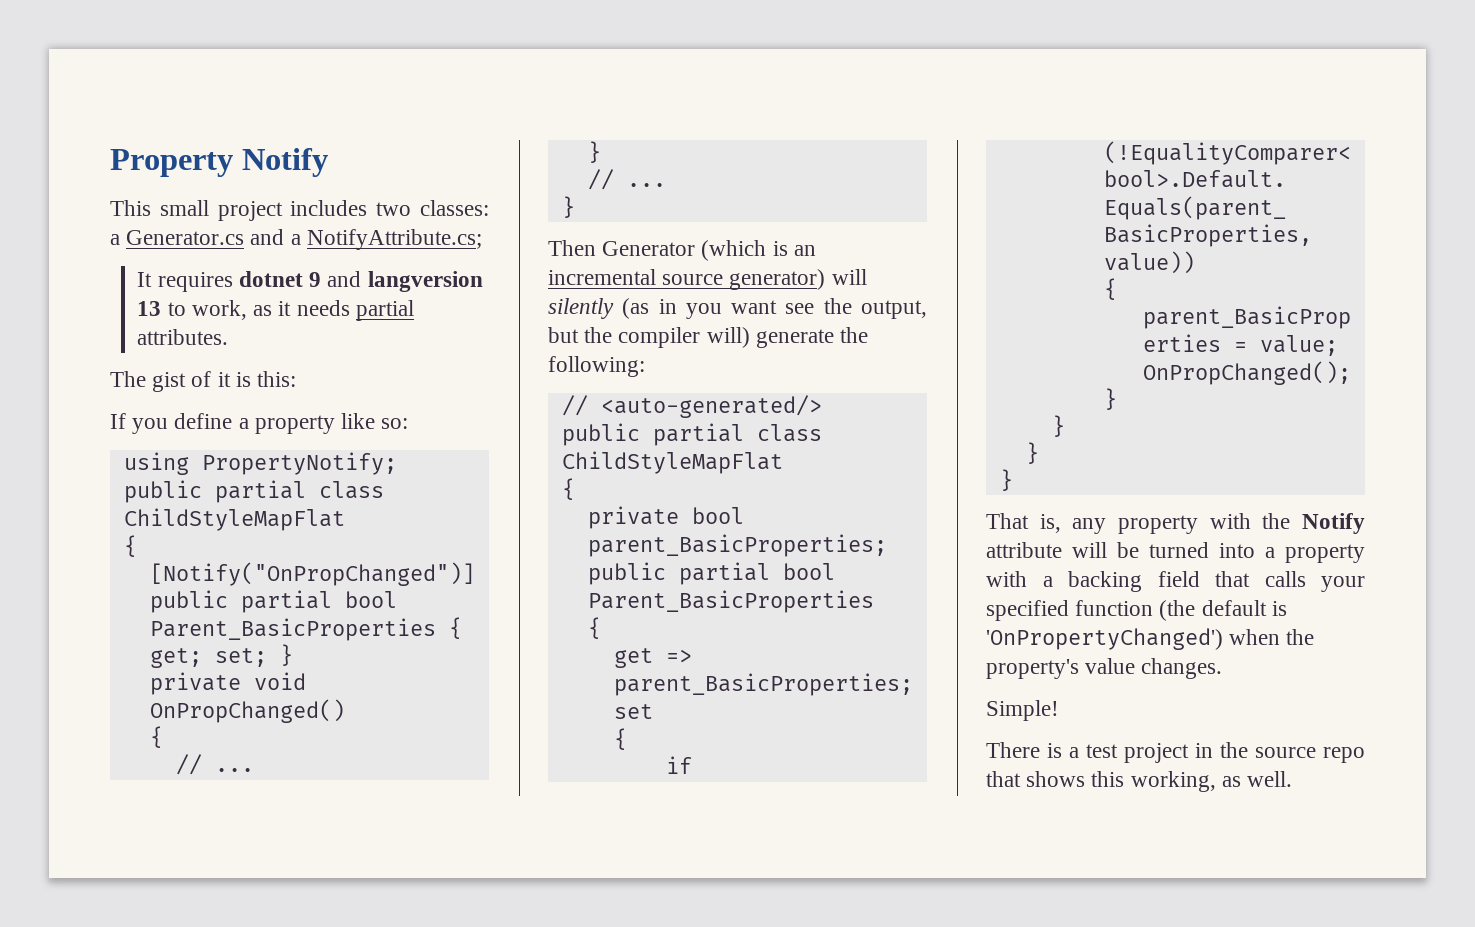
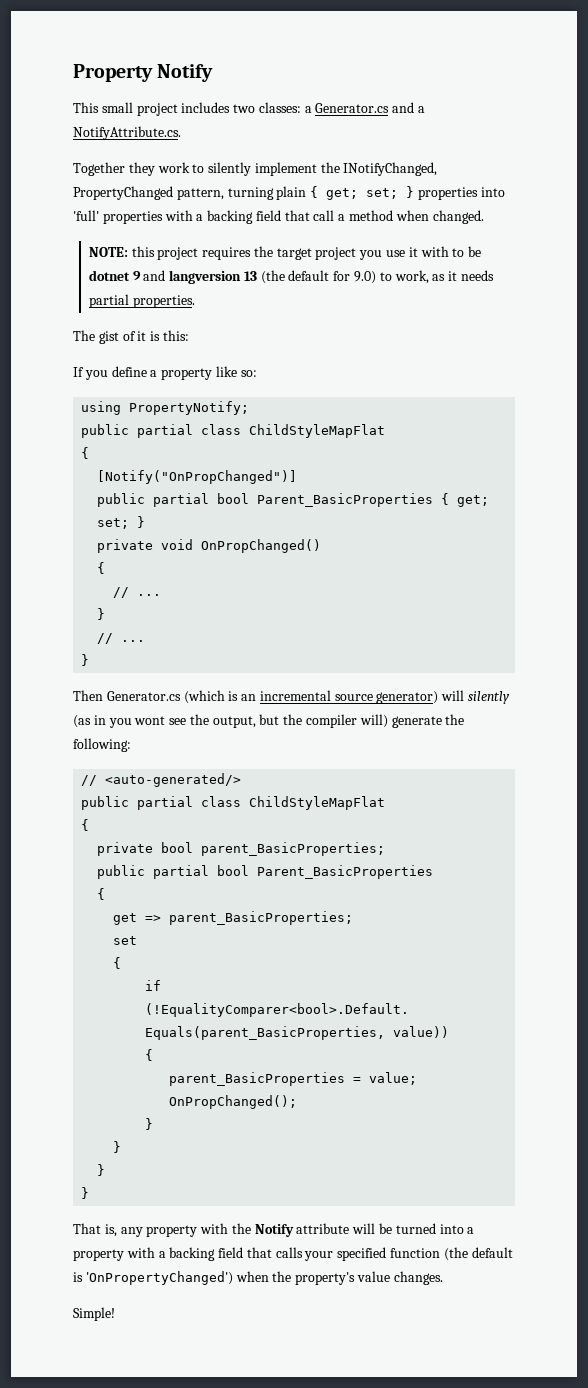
[306,229,482,250] [137,272,233,292] NotifyAttribute.cs; // It requires -> [73,126,181,140] [73,162,438,176] [73,186,505,200] [73,210,484,224] [88,246,482,260] NotifyAttribute.cs. // Together they work to silently implement the INotifyChanged, PropertyChanged pattern, turning plain { get; set; } properties into 'full' properties with a backing field that call a method when changed. // NOTE: this project requires the target project you use it with to be
(162, 308) none -> [260,270,376,284] (the default for 9.0)
[137,329,229,345] attributes. -> [132,295,195,308] properties.
[602,241,696,256] Generator -> [106,691,181,701] Generator.cs
[731,300,778,314] want -> [134,716,166,725] wont
[986,742,1365,763] [986,771,1293,792] // There is a test project in the source repo that shows this working, as well. -> (115, 1314) none

